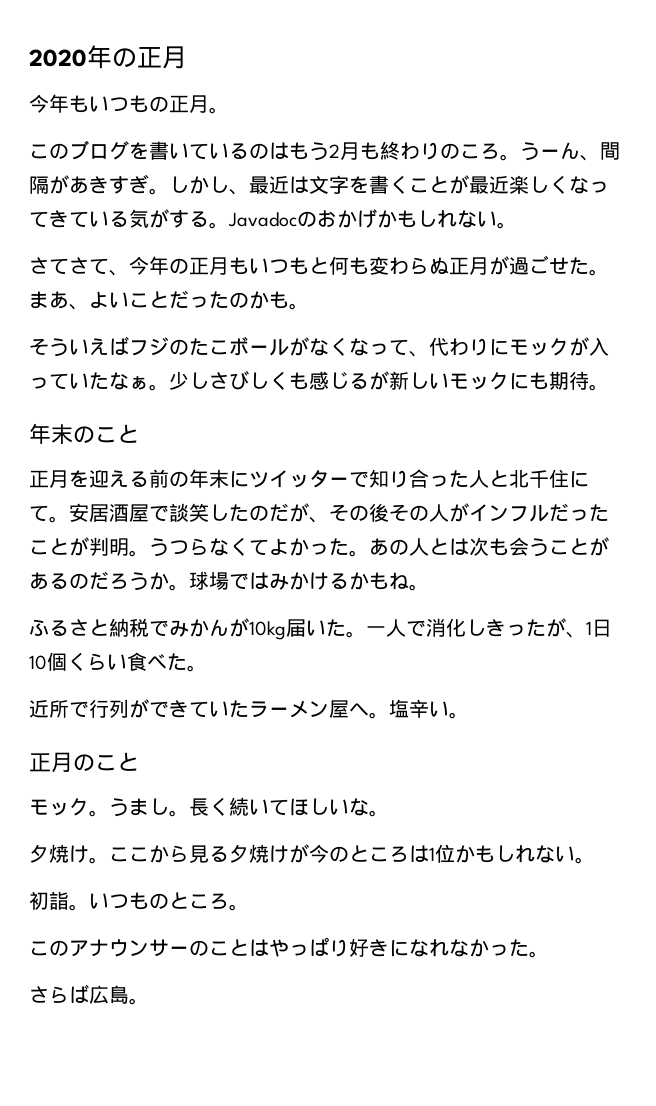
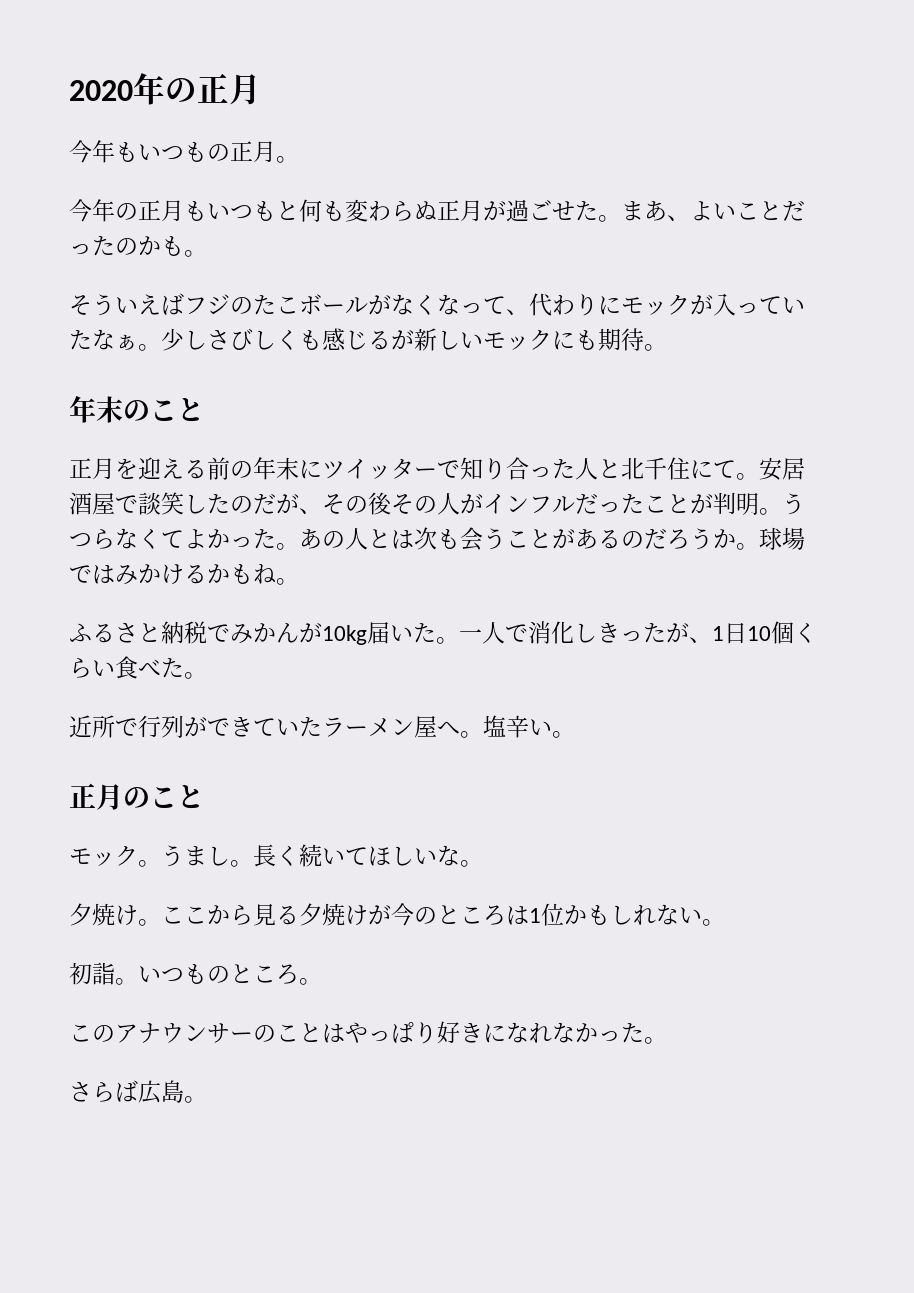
[29,140,620,161] [29,174,609,195] [29,209,517,229] [29,257,129,276] このブログを書いているのはもう2月も終わりのころ。うーん、間隔があきすぎ。しかし、最近は文字を書くことが最近楽しくなってきている気がする。Javadocのおかげかもしれない。 // さてさて、 -> (299, 159) none

